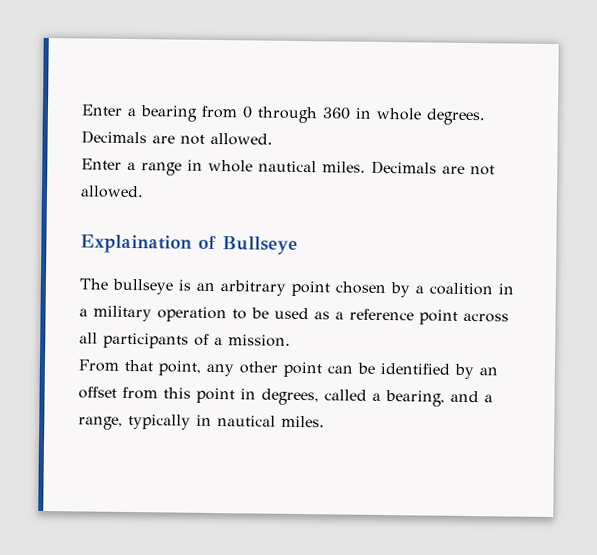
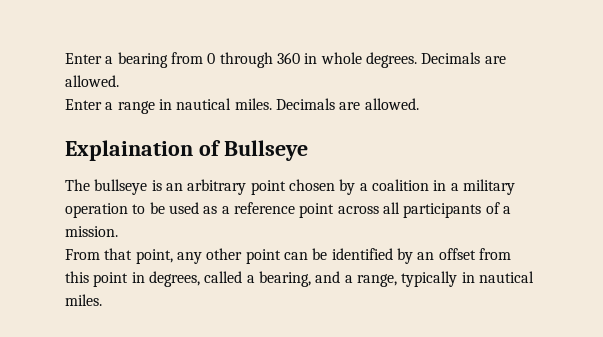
[180,134,205,145] not -> (506, 60) none
[208,159,253,173] whole -> (172, 104) none
[470,165,495,176] not -> (361, 106) none

